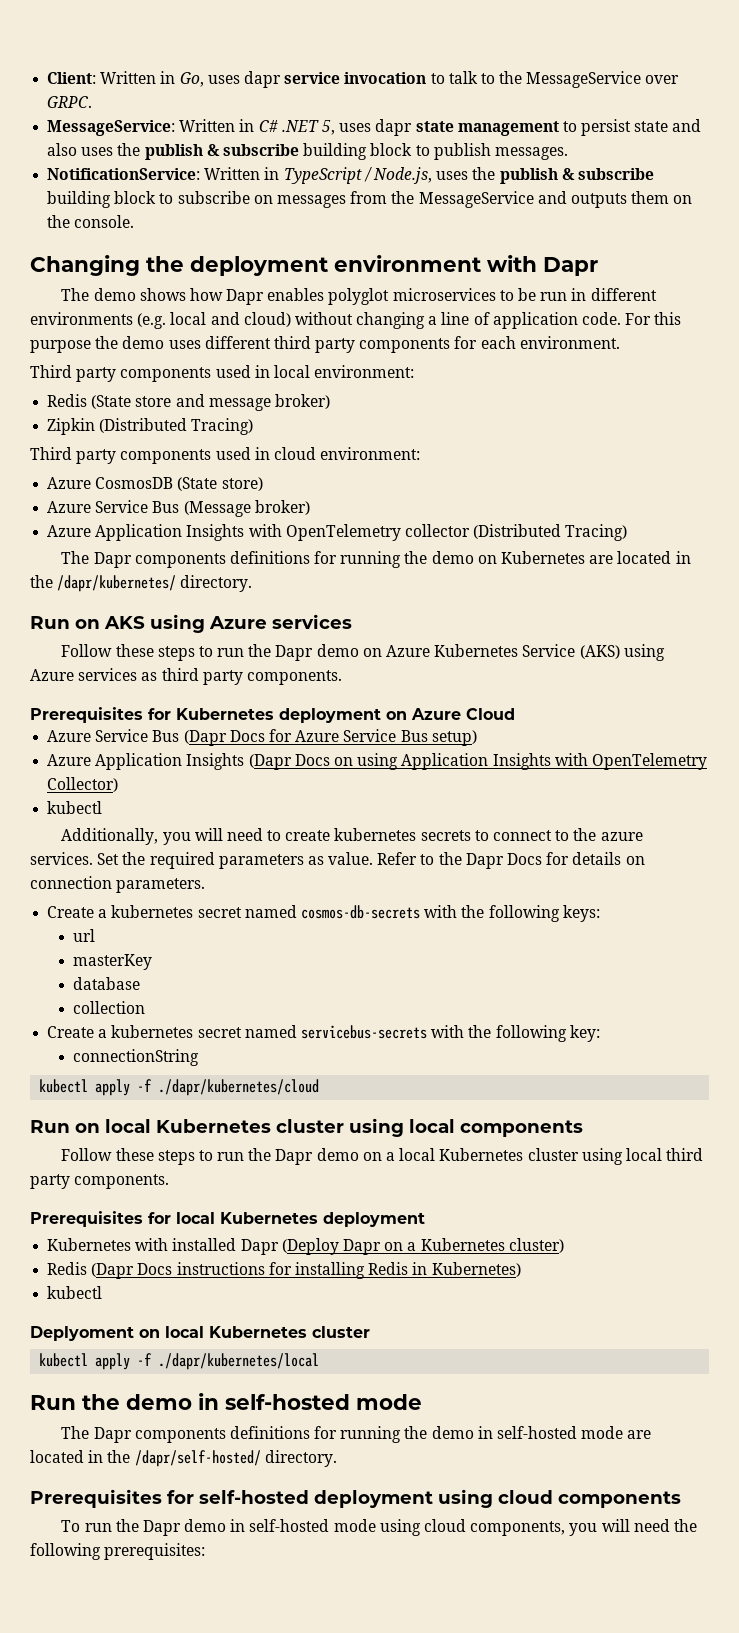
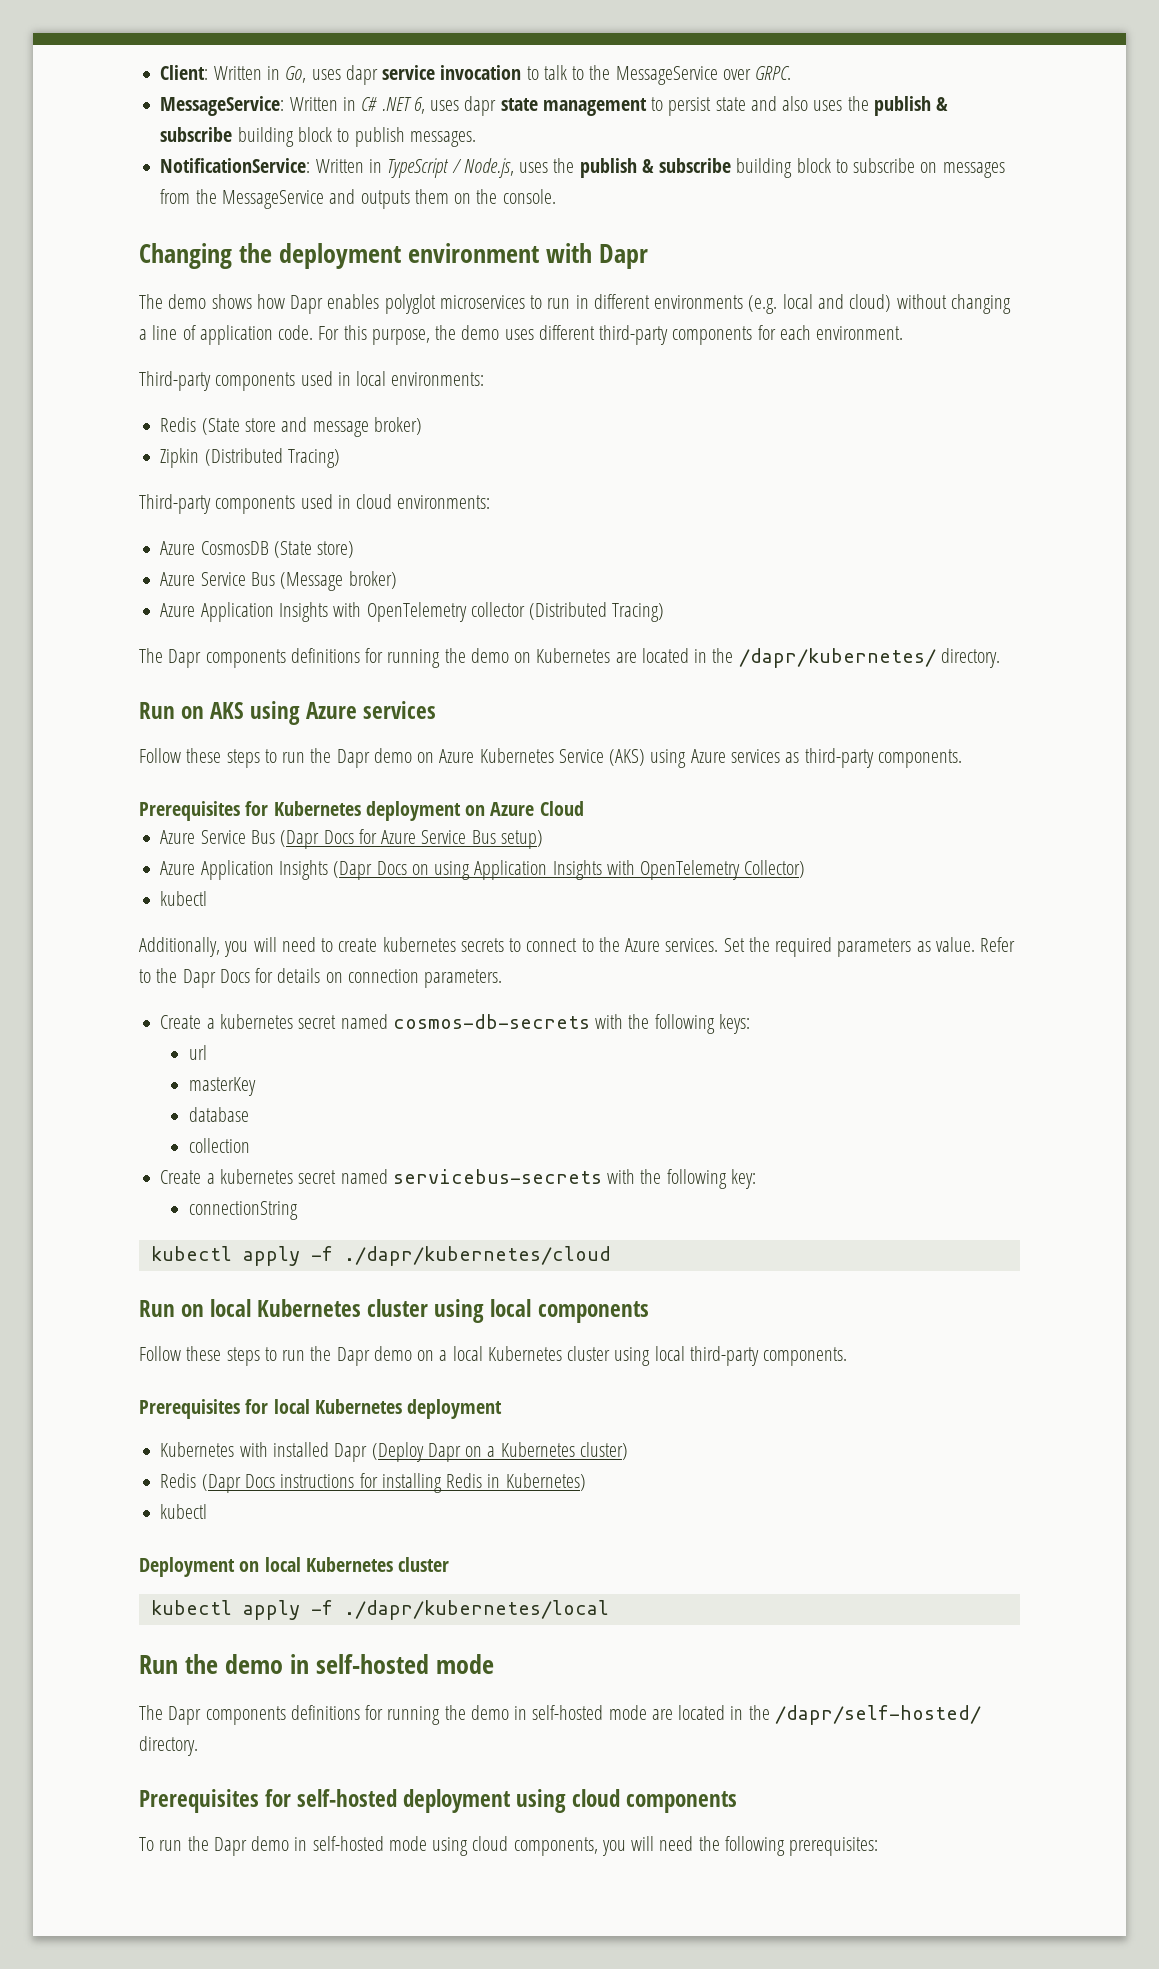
[321,120,335,135] 5, -> [413,97,425,114] 6,
[518,288,537,301] be -> (543, 302) none
[30,340,91,353] purpose -> [371,329,430,345] purpose,
[273,336,356,353] third party -> [599,325,669,345] third-party
[30,365,117,382] Third party -> [139,371,211,391] Third-party
[314,365,415,378] environment: -> [391,372,485,386] environments:
[30,447,117,464] Third party -> [139,494,211,514] Third-party
[320,447,421,460] environment: -> [397,495,491,509] environments:
[161,668,243,685] third party -> [804,748,874,768] third-party
[600,832,643,841] azure -> [625,938,661,952] Azure
[666,1148,704,1161] [30,1174,70,1189] third party -> [689,1346,759,1366] third-party
[30,1326,134,1341] Deplyoment -> [139,1557,235,1577] Deployment

